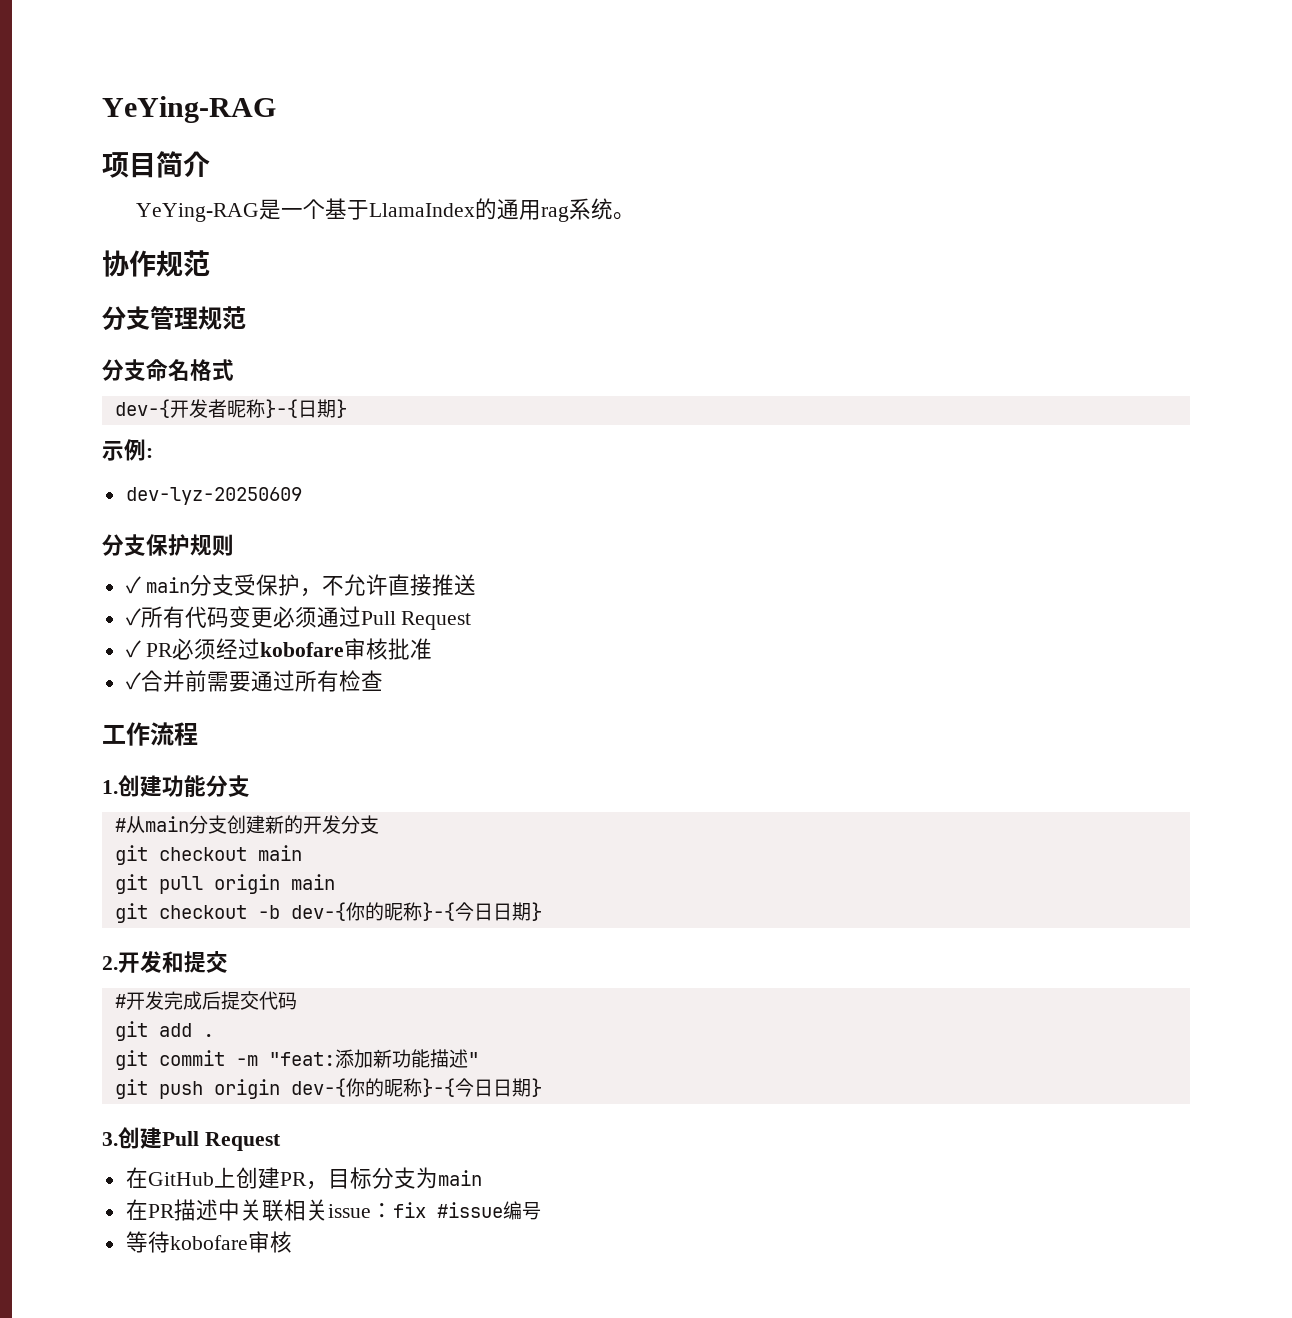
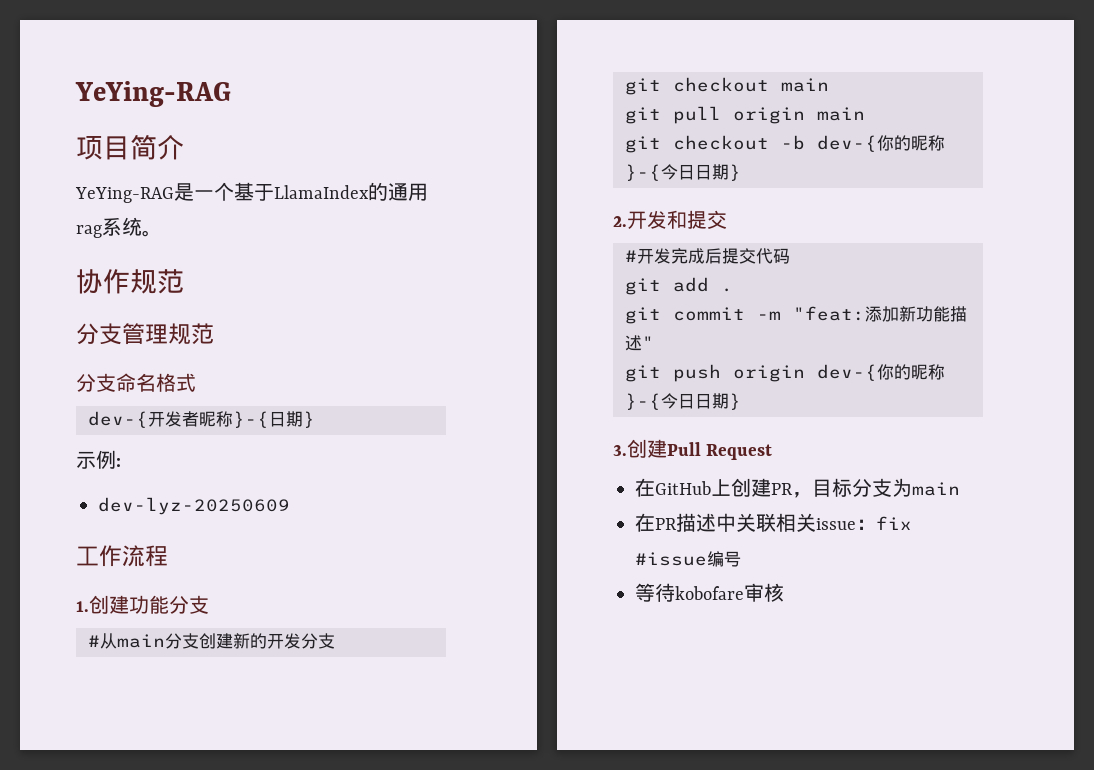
[102,534,234,556] [125,574,477,597] [125,606,472,630] [125,638,433,660] [125,670,383,692] // 分支保护规则 // ✓ main分支受保护，不允许直接推送 // ✓所有代码变更必须通过Pull Request // ✓ PR必须经过kobofare审核批准 // ✓合并前需要通过所有检查 -> (290, 506) none

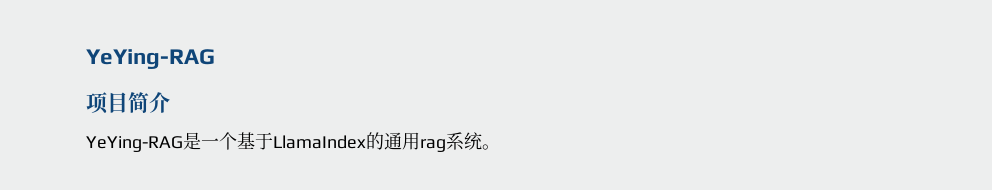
[76,269,184,294] [76,323,214,345] [76,373,196,392] [88,411,315,428] [76,450,121,469] [98,497,290,515] [76,545,168,567] [76,595,209,614] [88,633,335,649] [625,77,829,95] [625,106,865,124] [625,135,945,153] [625,164,741,181] [613,210,727,229] [625,248,790,264] [625,277,733,295] [625,306,967,324] [625,335,654,351] [625,364,945,382] [625,393,741,410] [613,439,773,460] [635,478,960,498] [635,513,912,532] [635,551,741,567] [635,583,784,602] // 协作规范 // 分支管理规范 // 分支命名格式 // dev-{开发者昵称}-{日期} // 示例: // dev-lyz-20250609 // 工作流程 // 1.创建功能分支 // #从main分支创建新的开发分支 // git checkout main // git pull origin main // git checkout -b dev-{你的昵称}-{今日日期} // 2.开发和提交 // #开发完成后提交代码 // git add . // git commit -m "feat:添加新功能描述" // git push origin dev-{你的昵称}-{今日日期} // 3.创建Pull Request // 在GitHub上创建PR，目标分支为main // 在PR描述中关联相关issue：fix #issue编号 // 等待kobofare审核 -> (500, 147) none

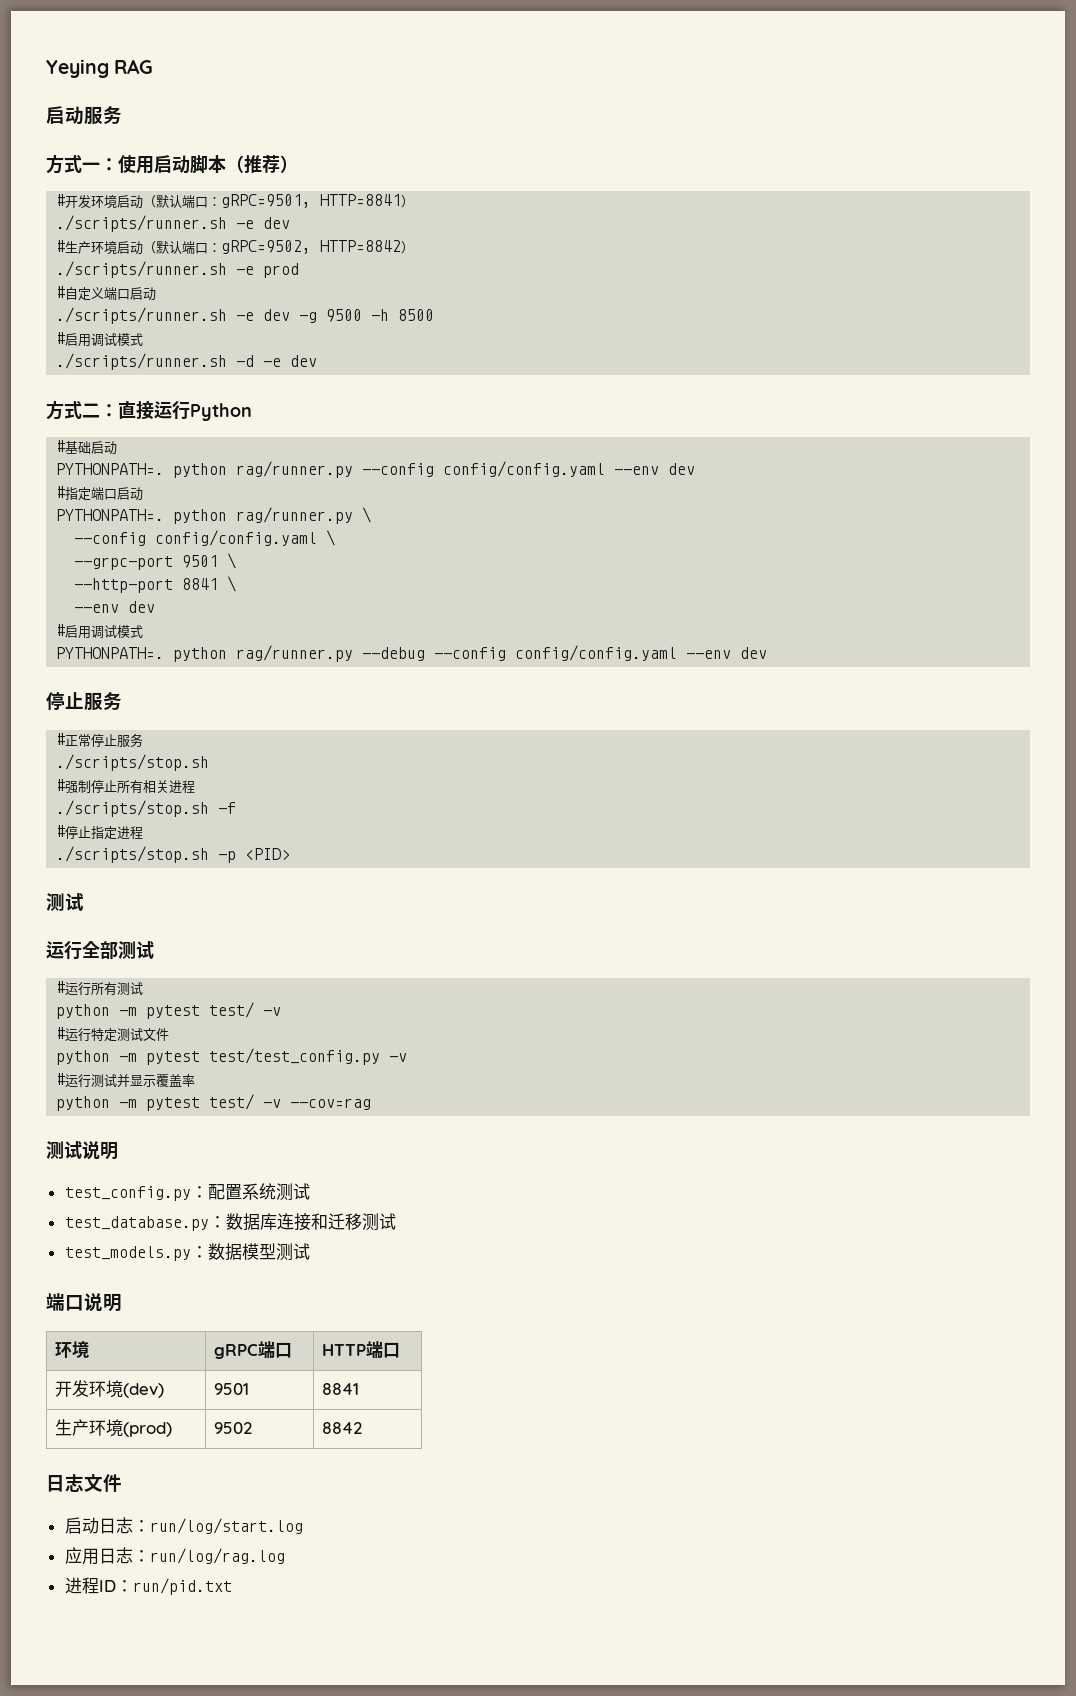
[86,49,215,69] [86,92,170,114] [86,132,500,152] YeYing-RAG // 项目简介 // YeYing-RAG是一个基于LlamaIndex的通用rag系统。 -> [46,59,154,78] [46,106,122,125] [46,154,298,174] [56,194,415,209] [56,215,291,232] [56,240,415,255] [56,261,300,278] [56,286,157,301] [56,307,435,324] [56,332,144,347] [56,353,318,370] [46,400,252,421] [56,440,118,455] [56,461,696,478] [56,486,144,501] [56,507,372,524] [74,530,336,546] [74,553,237,570] [74,576,237,593] [74,601,156,613] [56,624,144,639] [56,645,768,662] [46,692,122,711] [56,733,144,747] [56,754,210,771] [56,779,196,794] [56,800,237,817] [56,825,144,840] [56,846,291,863] [46,893,84,911] [46,941,154,960] [56,981,144,996] [56,1002,282,1019] [56,1027,170,1042] [56,1048,408,1065] [56,1073,196,1088] [56,1094,372,1111] [46,1141,118,1160] [64,1183,310,1201] [64,1213,396,1231] [64,1243,310,1261] [46,1293,122,1312] [54,1341,89,1358] [213,1341,292,1359] [321,1341,400,1359] [54,1380,164,1398] [213,1383,249,1395] [321,1383,359,1395] [54,1419,172,1437] [213,1422,252,1434] [321,1422,362,1434] [46,1474,122,1492] [64,1517,303,1534] [64,1547,285,1565] [64,1577,232,1595] Yeying RAG // 启动服务 // 方式一：使用启动脚本（推荐） // #开发环境启动（默认端口：gRPC=9501, HTTP=8841） // ./scripts/runner.sh -e dev // #生产环境启动（默认端口：gRPC=9502, HTTP=8842） // ./scripts/runner.sh -e prod // #自定义端口启动 // ./scripts/runner.sh -e dev -g 9500 -h 8500 // #启用调试模式 // ./scripts/runner.sh -d -e dev // 方式二：直接运行Python // #基础启动 // PYTHONPATH=. python rag/runner.py --config config/config.yaml --env dev // #指定端口启动 // PYTHONPATH=. python rag/runner.py \ // --config config/config.yaml \ // --grpc-port 9501 \ // --http-port 8841 \ // --env dev // #启用调试模式 // PYTHONPATH=. python rag/runner.py --debug --config config/config.yaml --env dev // 停止服务 // #正常停止服务 // ./scripts/stop.sh // #强制停止所有相关进程 // ./scripts/stop.sh -f // #停止指定进程 // ./scripts/stop.sh -p <PID> // 测试 // 运行全部测试 // #运行所有测试 // python -m pytest test/ -v // #运行特定测试文件 // python -m pytest test/test_config.py -v // #运行测试并显示覆盖率 // python -m pytest test/ -v --cov=rag // 测试说明 // test_config.py：配置系统测试 // test_database.py：数据库连接和迁移测试 // test_models.py：数据模型测试 // 端口说明 // 环境 | gRPC端口 | HTTP端口 // 开发环境(dev) | 9501 | 8841 // 生产环境(prod) | 9502 | 8842 // 日志文件 // 启动日志：run/log/start.log // 应用日志：run/log/rag.log // 进程ID：run/pid.txt

